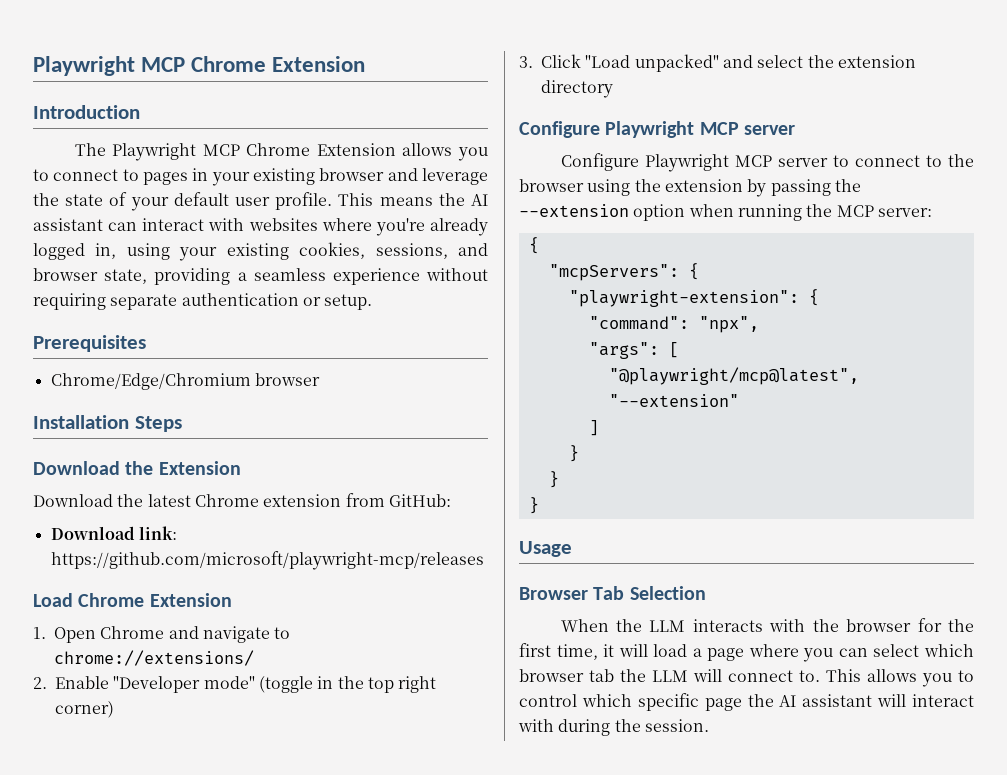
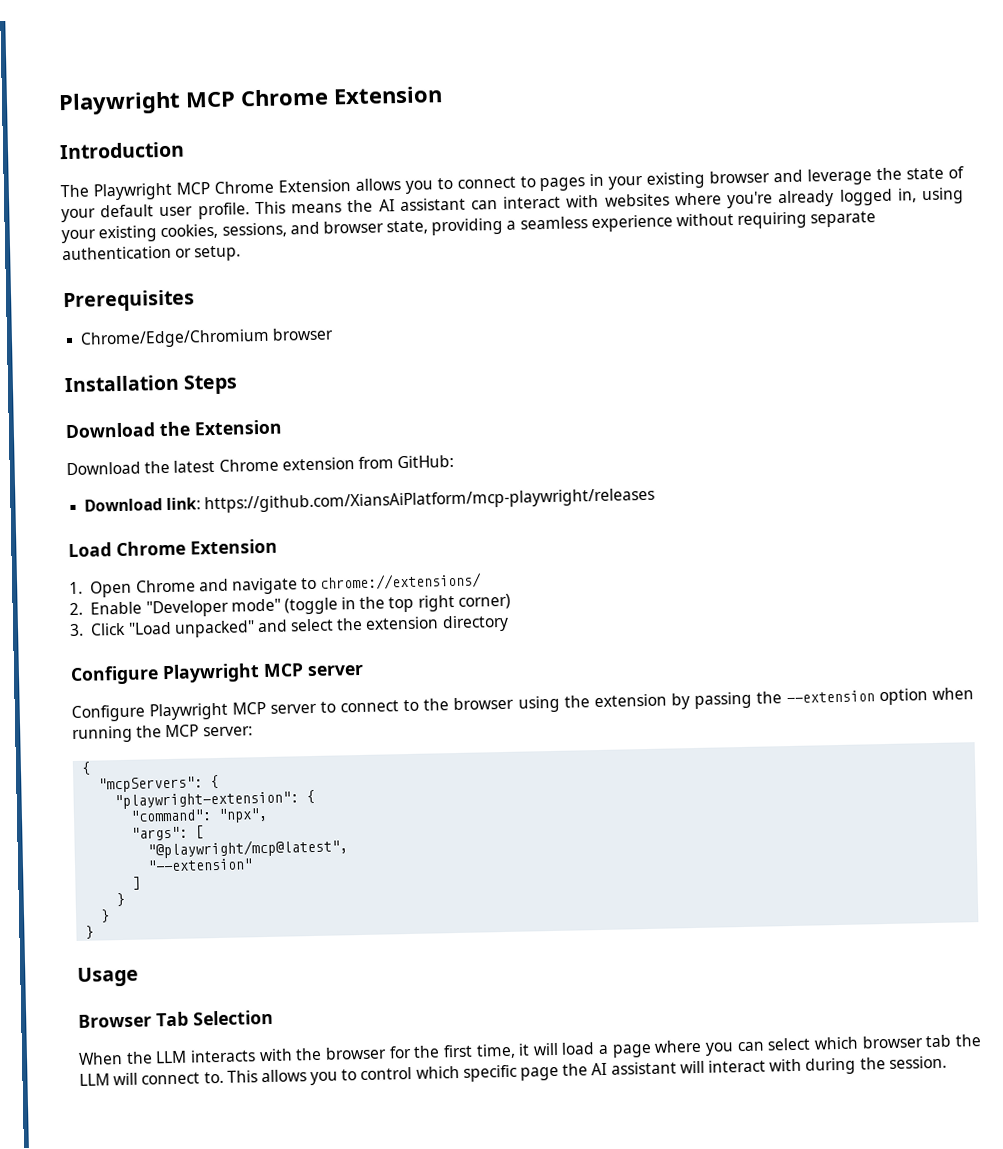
[50,551,484,570] https://github.com/microsoft/playwright-mcp/releases -> [204,487,656,514] https://github.com/XiansAiPlatform/mcp-playwright/releases

